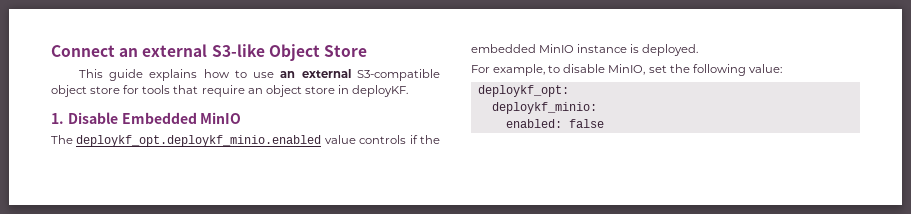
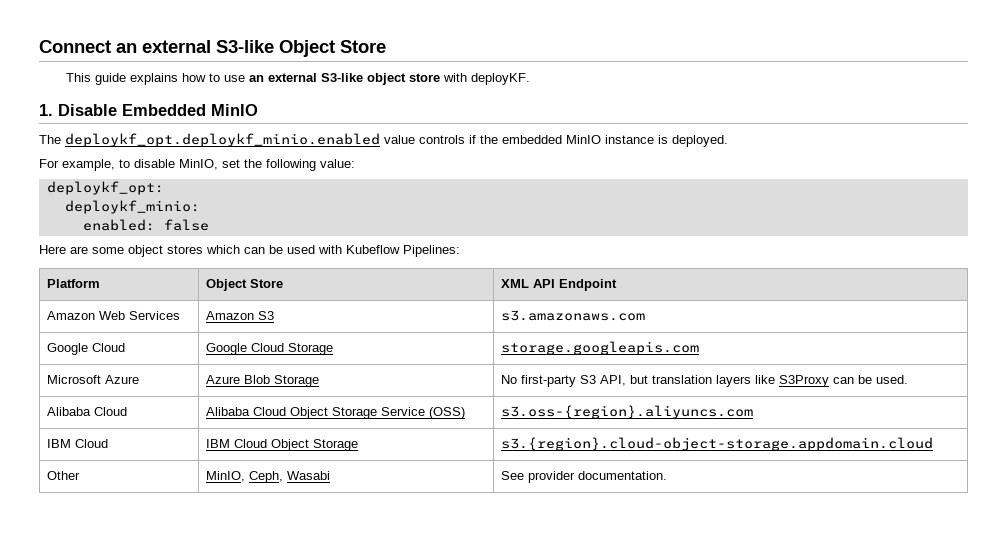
[357,69,440,81] [51,85,349,97] S3-compatible object store for tools that require an object store in -> [321,73,468,85] S3-like object store with
(604, 123) none -> [39,245,460,257] [47,279,101,288] [206,279,284,291] [501,279,618,291] [47,311,181,320] [206,311,275,320] [501,310,646,321] [47,343,126,355] [206,343,334,355] [501,341,700,355] [47,375,140,384] [206,375,320,387] [501,375,909,387] [47,407,128,416] [206,407,466,419] [501,405,754,419] [47,439,109,448] [206,439,359,451] [501,437,934,451] [47,471,81,480] [206,471,331,483] [501,471,668,483] // Here are some object stores which can be used with Kubeflow Pipelines: // Platform | Object Store | XML API Endpoint // Amazon Web Services | Amazon S3 | s3.amazonaws.com // Google Cloud | Google Cloud Storage | storage.googleapis.com // Microsoft Azure | Azure Blob Storage | No first-party S3 API, but translation layers like S3Proxy can be used. // Alibaba Cloud | Alibaba Cloud Object Storage Service (OSS) | s3.oss-{region}.aliyuncs.com // IBM Cloud | IBM Cloud Object Storage | s3.{region}.cloud-object-storage.appdomain.cloud // Other | MinIO, Ceph, Wasabi | See provider documentation.

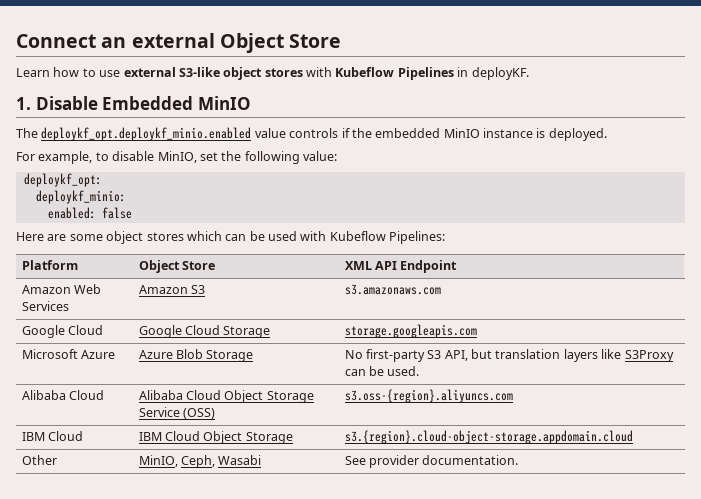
[216,40,274,53] S3-like -> (215, 40) none
[66,73,179,85] This guide explains -> [16,68,50,77] Learn
[249,75,265,82] an -> (121, 73) none
[409,73,468,82] store with -> [264,67,469,80] stores with Kubeflow Pipelines in

